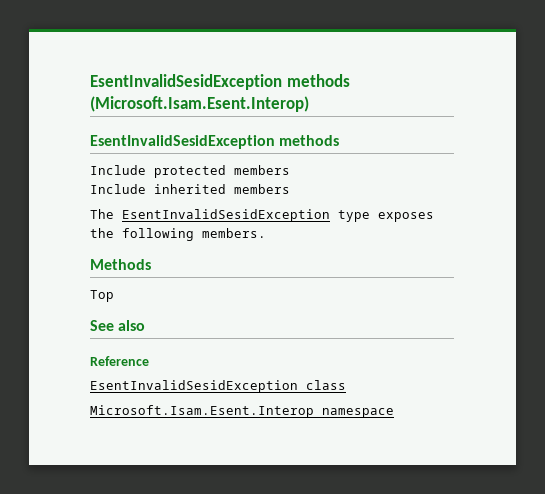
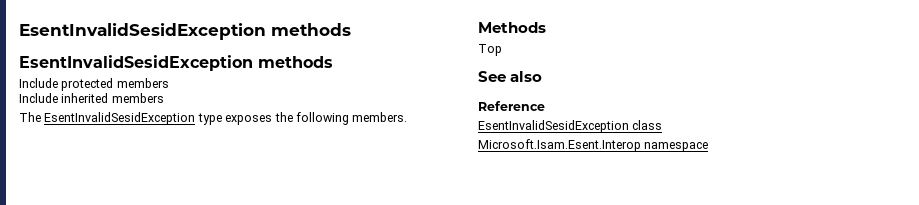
[90,74,350,90] [90,96,309,112] EsentInvalidSesidException methods (Microsoft.Isam.Esent.Interop) -> [19,23,351,40] EsentInvalidSesidException methods

